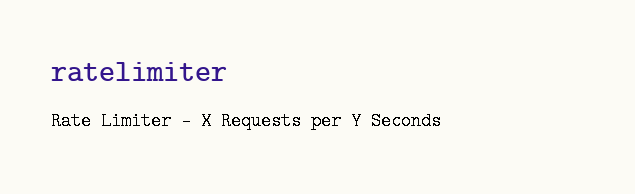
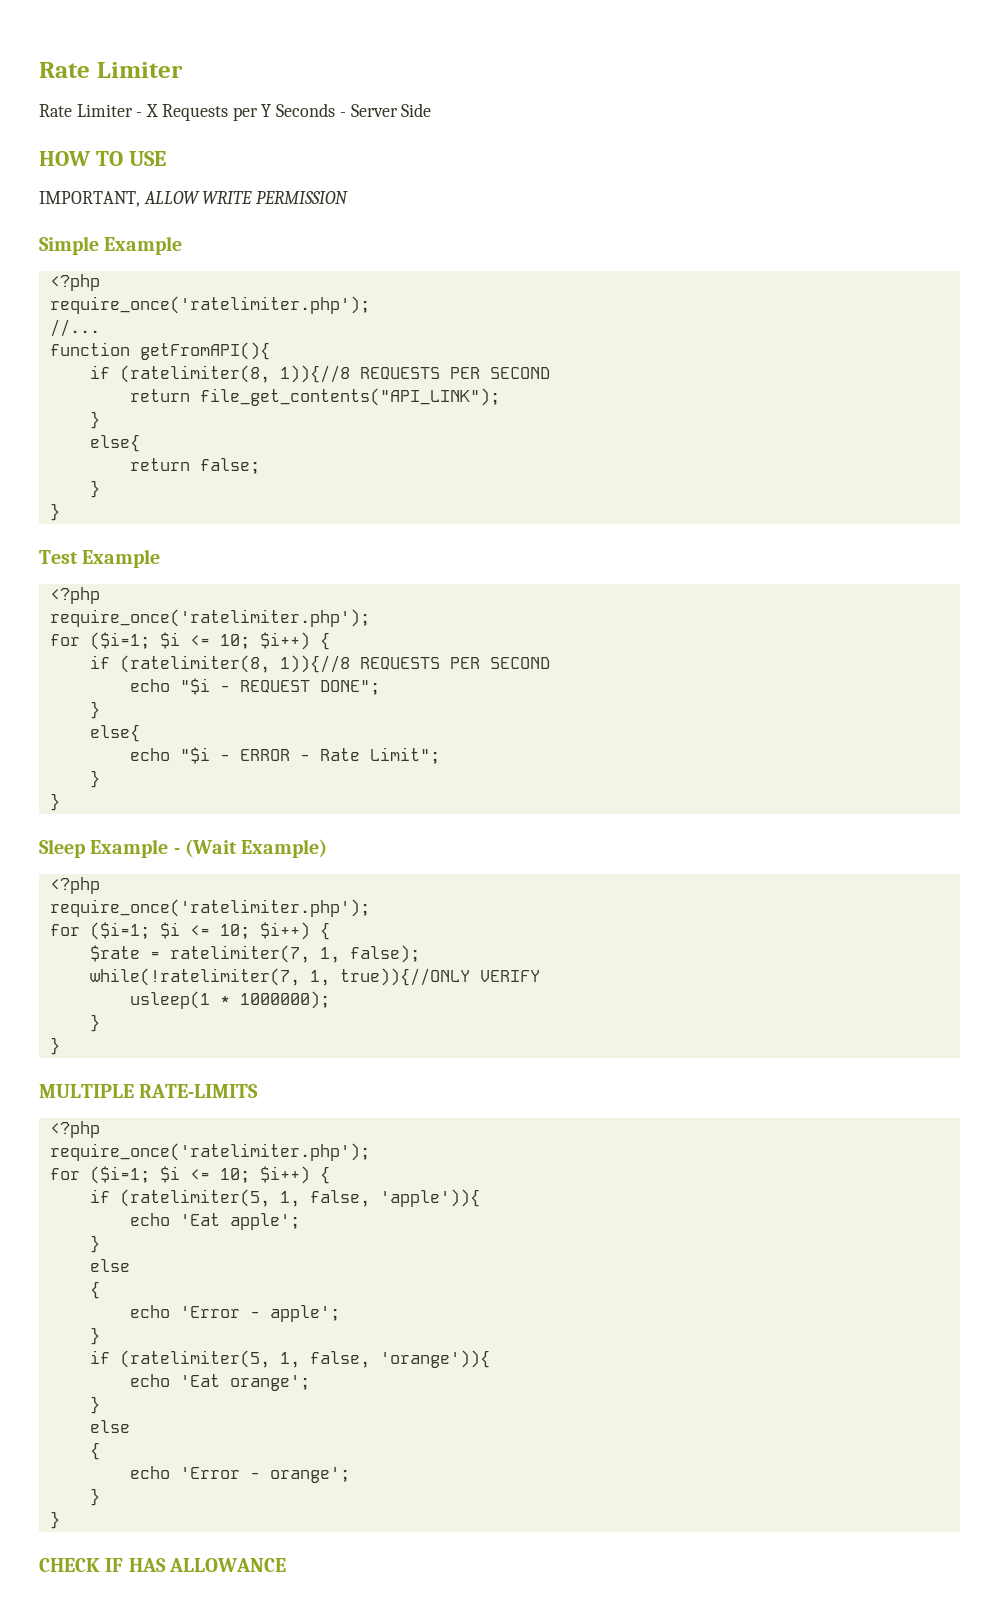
[51,62,227,82] ratelimiter -> [39,62,183,78] Rate Limiter
(441, 121) none -> [339,103,432,117] [39,151,166,166] [39,191,349,207] [39,236,183,255] [49,274,100,291] [49,296,370,314] [49,319,100,337] [49,342,270,360] [89,365,550,383] [129,388,500,406] [89,411,100,429] [89,434,140,452] [129,458,260,474] [89,480,100,498] [49,503,60,521] [39,549,161,568] [49,587,100,604] [49,609,370,627] [49,632,330,650] [89,655,550,673] [129,678,380,695] [89,701,100,719] [89,724,140,742] [129,747,440,764] [89,770,100,788] [49,793,60,811] [39,839,328,858] [49,877,100,894] [49,899,370,917] [49,922,330,940] [89,945,420,963] [89,968,540,986] [129,991,330,1009] [89,1014,100,1032] [49,1037,60,1055] [39,1084,259,1098] [49,1121,100,1138] [49,1143,370,1161] [49,1166,330,1184] [89,1189,480,1207] [129,1213,300,1230] [89,1235,100,1253] [89,1259,130,1272] [89,1281,100,1299] [129,1305,340,1322] [89,1327,100,1345] [89,1350,490,1368] [129,1374,310,1391] [89,1396,100,1414] [89,1420,130,1433] [89,1442,100,1460] [129,1466,350,1483] [89,1488,100,1506] [49,1511,60,1529] [39,1558,286,1572] - Server Side // HOW TO USE // IMPORTANT, ALLOW WRITE PERMISSION // Simple Example // <?php // require_once('ratelimiter.php'); // //... // function getFromAPI(){ // if (ratelimiter(8, 1)){//8 REQUESTS PER SECOND // return file_get_contents("API_LINK"); // } // else{ // return false; // } // } // Test Example // <?php // require_once('ratelimiter.php'); // for ($i=1; $i <= 10; $i++) { // if (ratelimiter(8, 1)){//8 REQUESTS PER SECOND // echo "$i - REQUEST DONE"; // } // else{ // echo "$i - ERROR - Rate Limit"; // } // } // Sleep Example - (Wait Example) // <?php // require_once('ratelimiter.php'); // for ($i=1; $i <= 10; $i++) { // $rate = ratelimiter(7, 1, false); // while(!ratelimiter(7, 1, true)){//ONLY VERIFY // usleep(1 * 1000000); // } // } // MULTIPLE RATE-LIMITS // <?php // require_once('ratelimiter.php'); // for ($i=1; $i <= 10; $i++) { // if (ratelimiter(5, 1, false, 'apple')){ // echo 'Eat apple'; // } // else // { // echo 'Error - apple'; // } // if (ratelimiter(5, 1, false, 'orange')){ // echo 'Eat orange'; // } // else // { // echo 'Error - orange'; // } // } // CHECK IF HAS ALLOWANCE

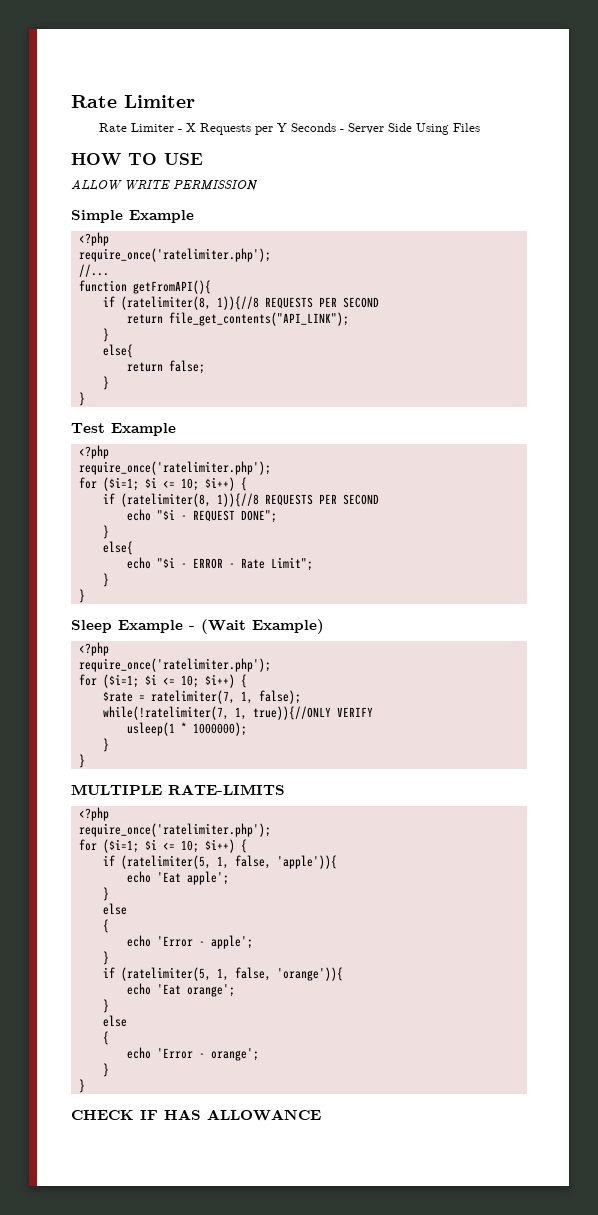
(432, 110) none -> [416,123,481,135] Using Files
[39,191,140,207] IMPORTANT, -> (203, 159) none

